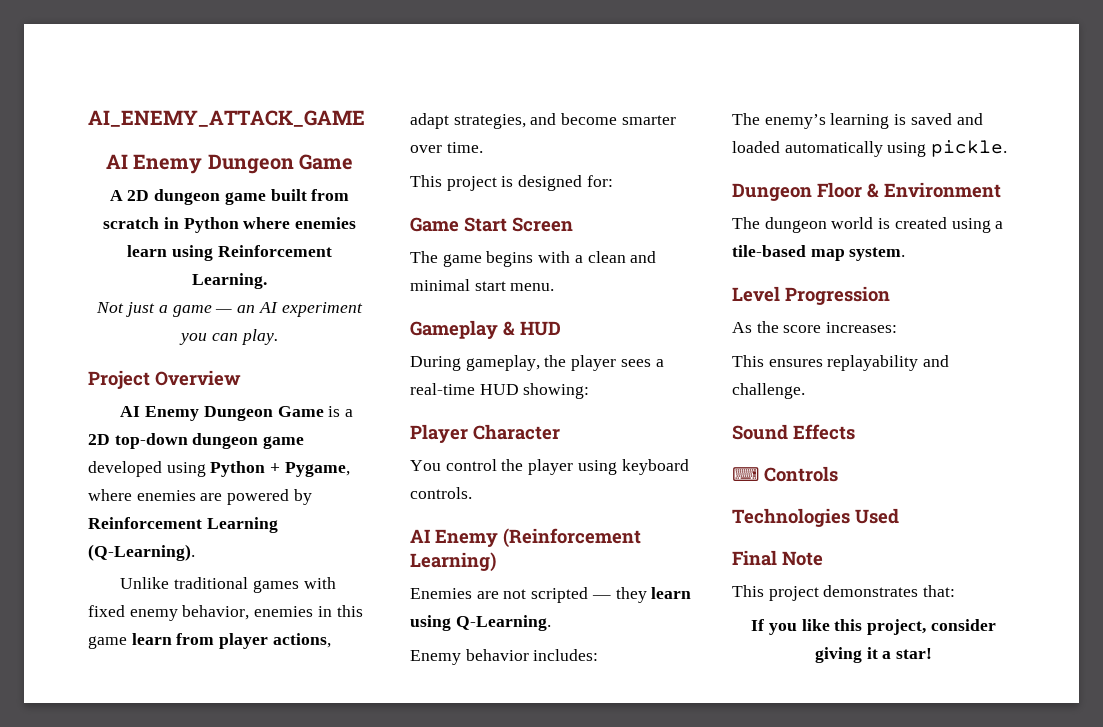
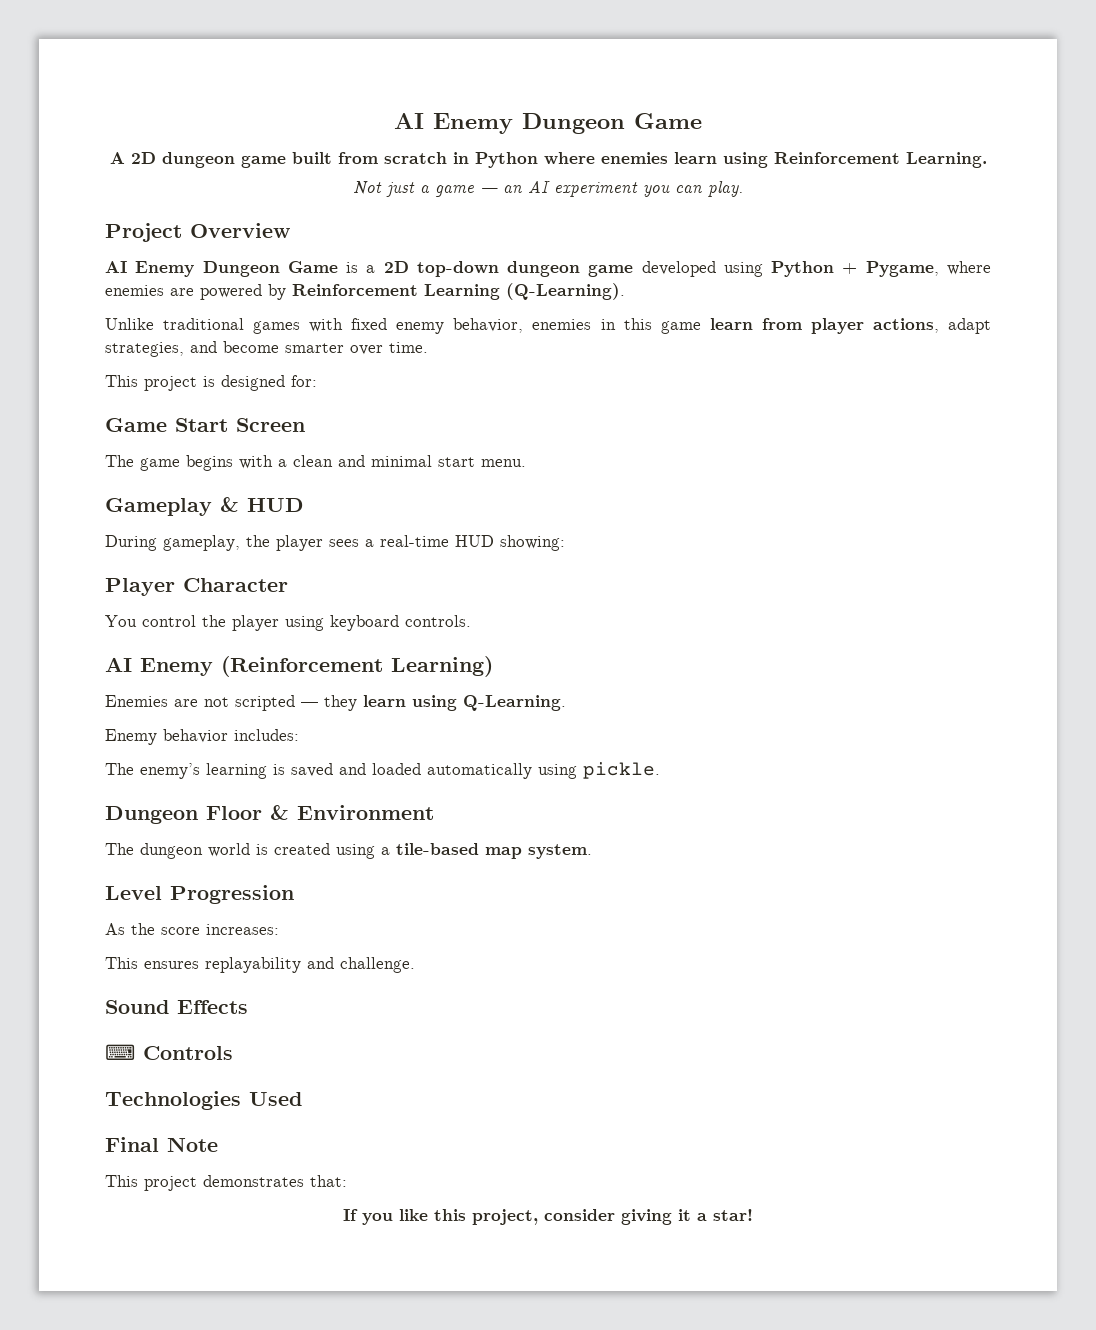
[88,110,365,127] AI_ENEMY_ATTACK_GAME // -> (394, 121) none

